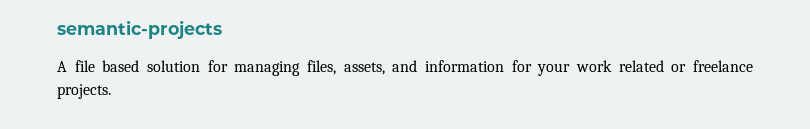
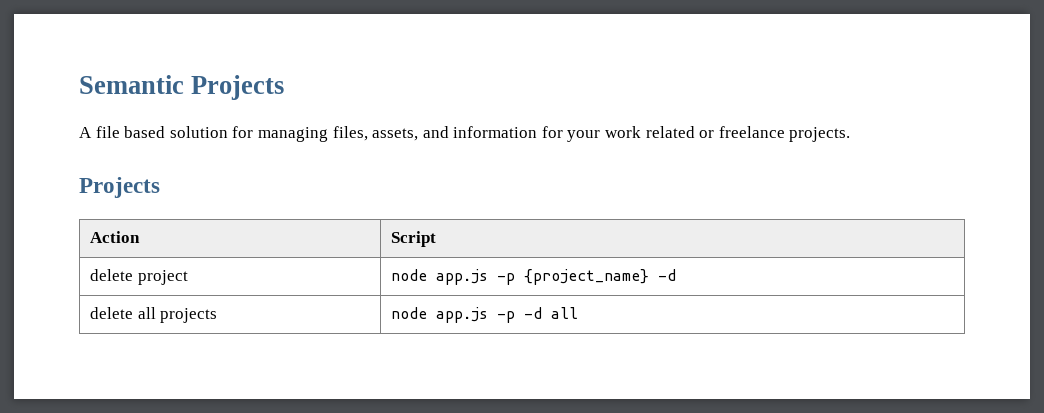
[57,20,222,39] semantic-projects -> [79,75,285,100] Semantic Projects
(111, 91) none -> [79,177,160,198] [89,231,140,243] [390,231,436,247] [89,269,188,285] [390,269,676,285] [89,307,218,323] [390,307,578,323] // Projects // Action | Script // delete project | node app.js -p {project_name} -d // delete all projects | node app.js -p -d all

